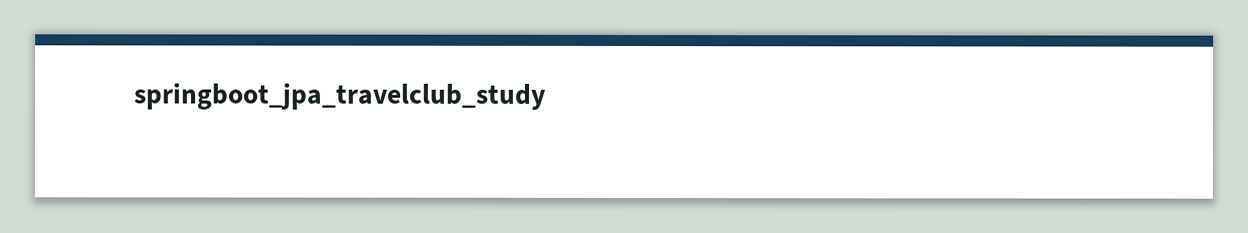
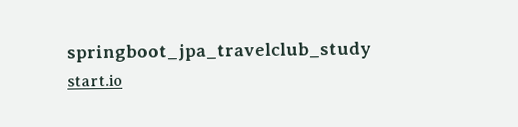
(546, 96) none -> [67,73,123,87] // start.io

